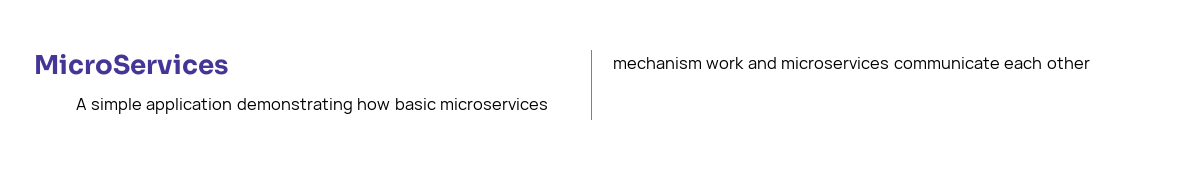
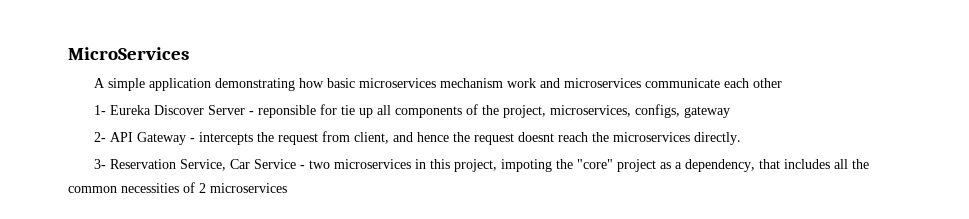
(1090, 63) none -> [93,104,730,118] [93,131,741,145] [93,159,869,172] [68,182,287,193] // 1- Eureka Discover Server - reponsible for tie up all components of the project, microservices, configs, gateway // 2- API Gateway - intercepts the request from client, and hence the request doesnt reach the microservices directly. // 3- Reservation Service, Car Service - two microservices in this project, impoting the "core" project as a dependency, that includes all the common necessities of 2 microservices

